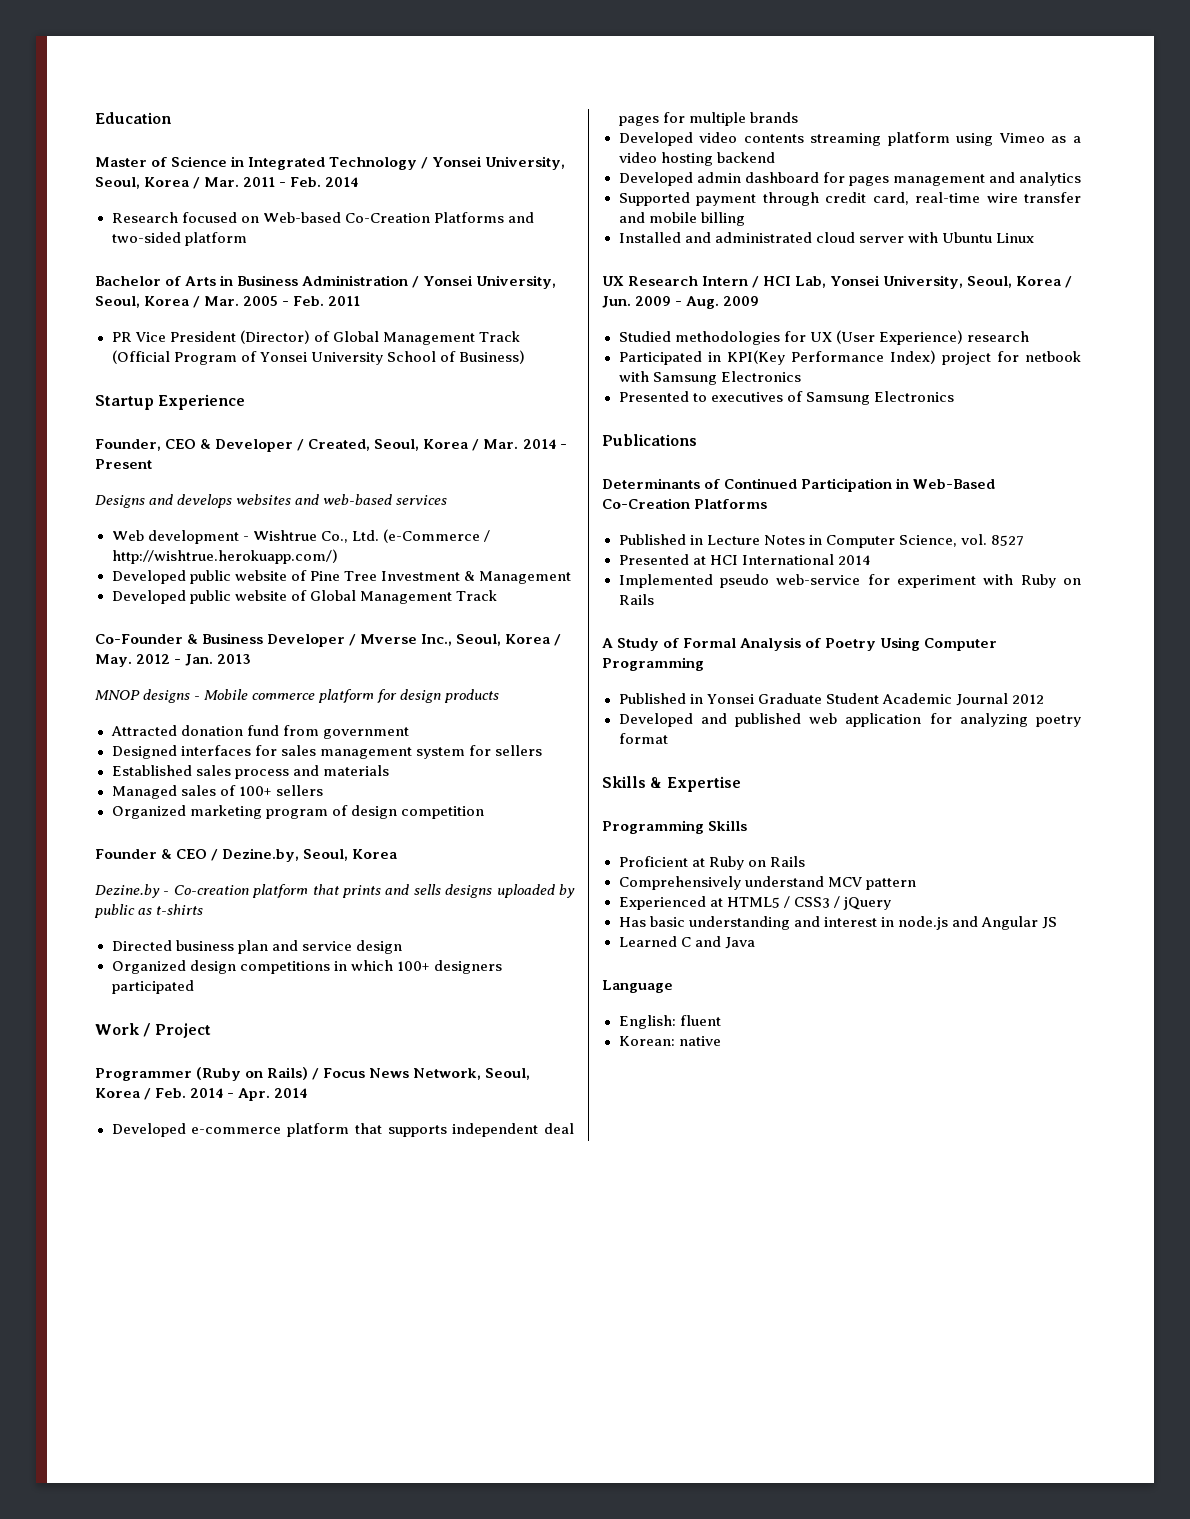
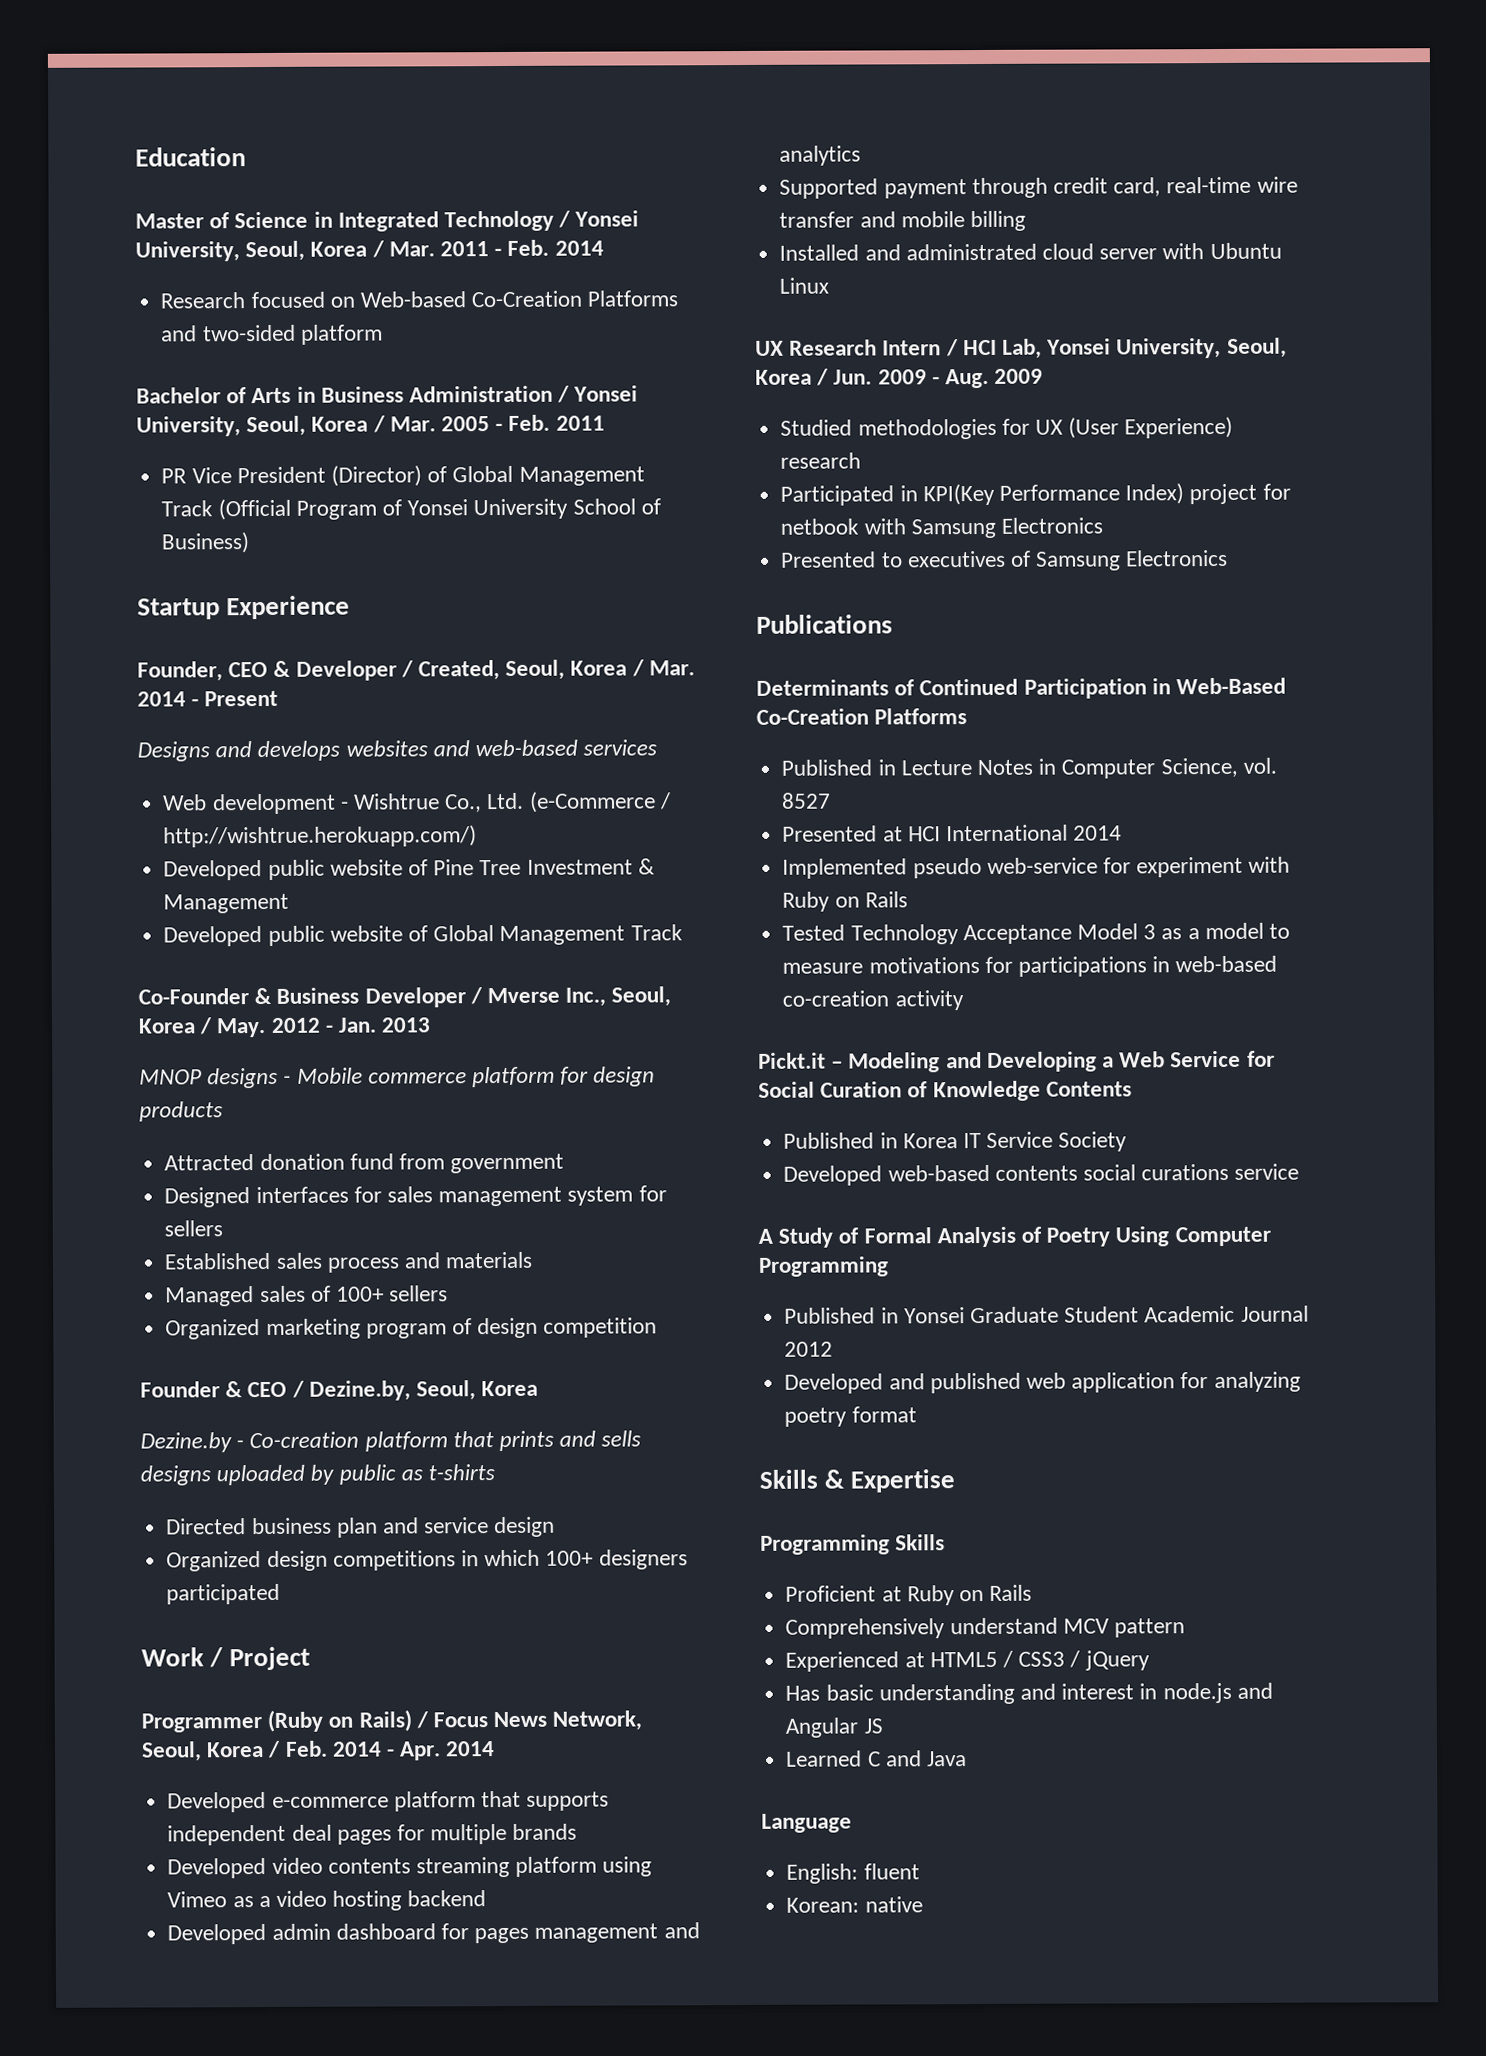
(654, 599) none -> [782,922,1290,945] [782,955,1278,977] [782,990,964,1011] [758,1050,1275,1073] [758,1080,1132,1102] [783,1131,1128,1152] [783,1163,1300,1186] // Tested Technology Acceptance Model 3 as a model to measure motivations for participations in web-based co-creation activity // Pickt.it – Modeling and Developing a Web Service for Social Curation of Knowledge Contents // Published in Korea IT Service Society // Developed web-based contents social curations service

